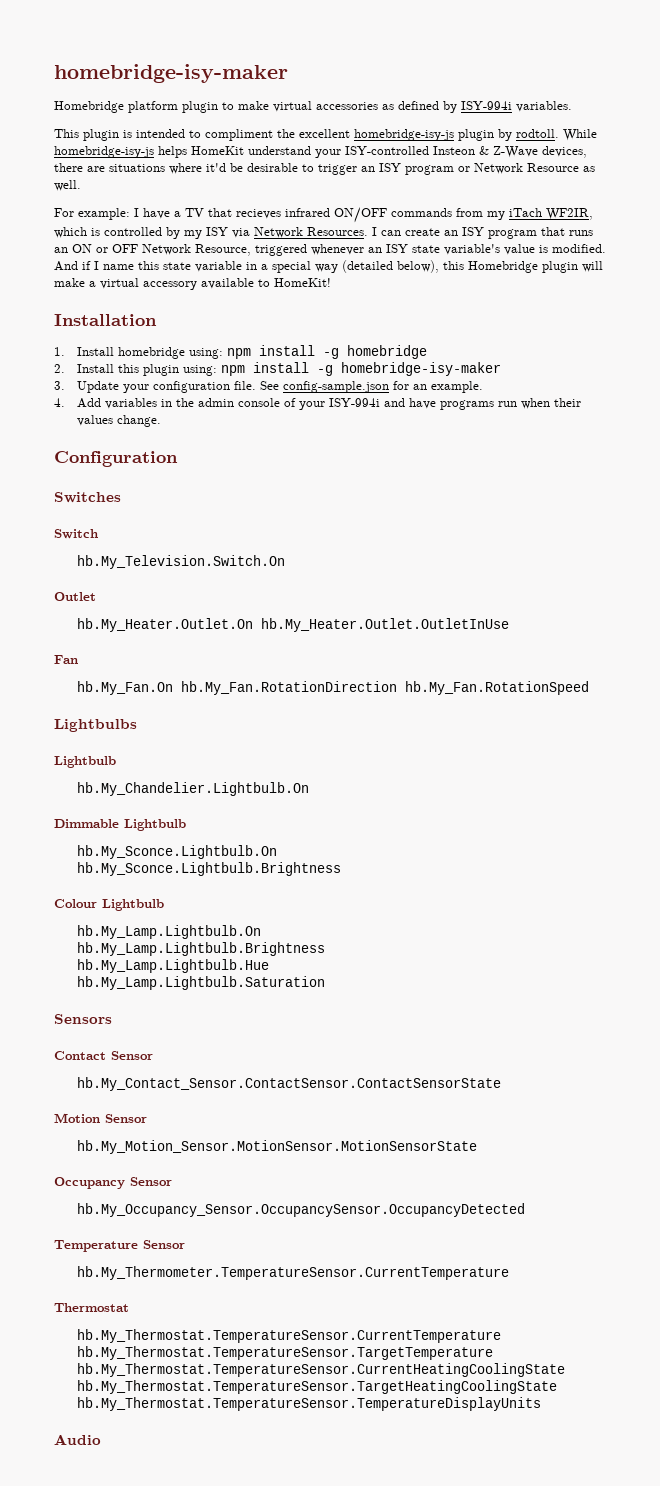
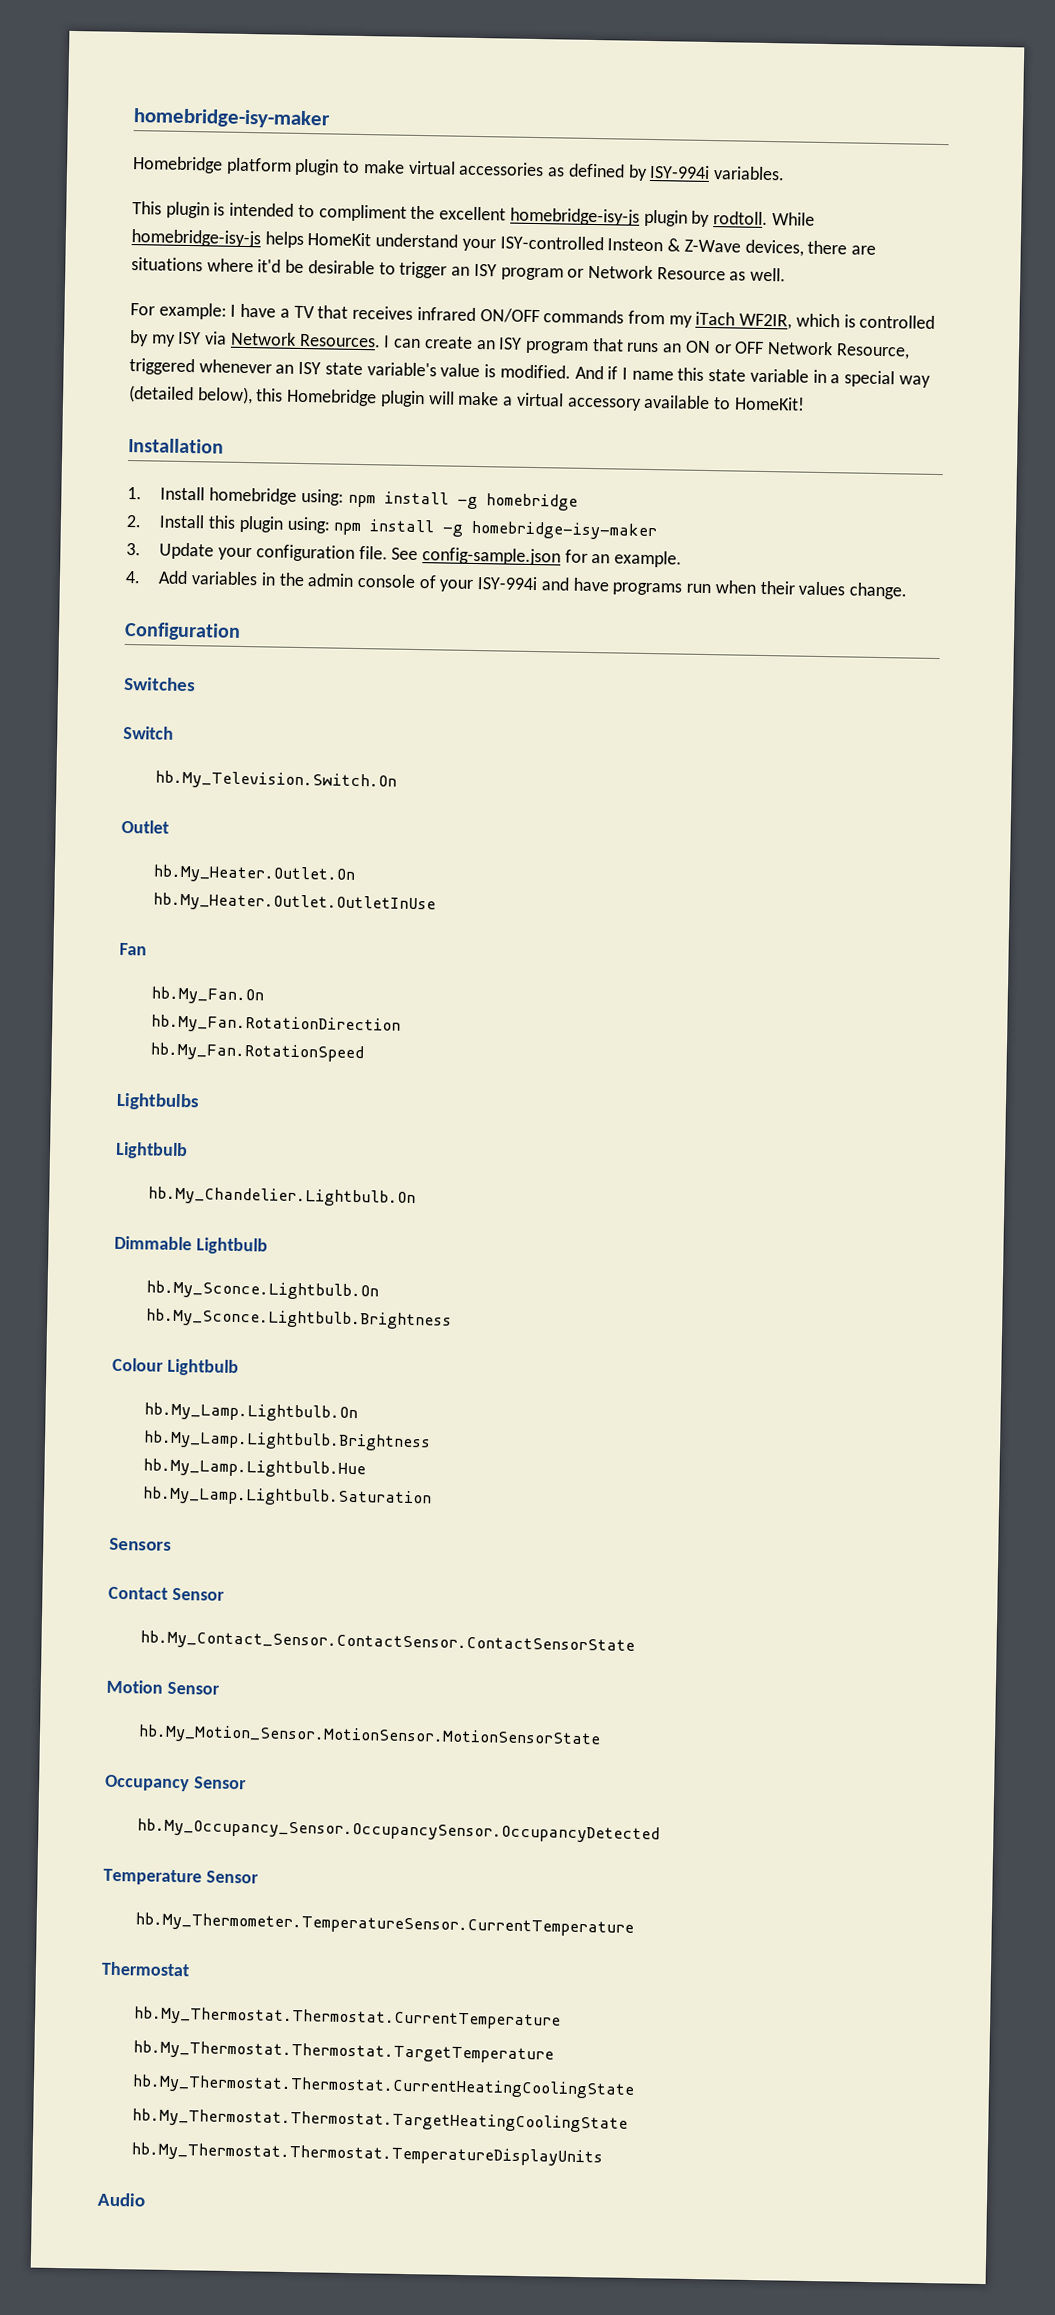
[236,209,281,219] recieves -> [352,305,414,320] receives
(253, 625) none -> (356, 874) //
(173, 688) none -> (265, 995) //
(397, 688) none -> (402, 1024) //
[76,1329,501,1343] [76,1346,493,1360] [76,1363,565,1377] [76,1380,557,1394] [76,1397,541,1411] hb.My_Thermostat.TemperatureSensor.CurrentTemperature hb.My_Thermostat.TemperatureSensor.TargetTemperature hb.My_Thermostat.TemperatureSensor.CurrentHeatingCoolingState hb.My_Thermostat.TemperatureSensor.TargetHeatingCoolingState hb.My_Thermostat.TemperatureSensor.TemperatureDisplayUnits -> [133,2006,562,2030] [133,2040,555,2064] [132,2074,636,2099] [132,2108,629,2133] [131,2142,604,2167] hb.My_Thermostat.Thermostat.CurrentTemperature // hb.My_Thermostat.Thermostat.TargetTemperature // hb.My_Thermostat.Thermostat.CurrentHeatingCoolingState // hb.My_Thermostat.Thermostat.TargetHeatingCoolingState // hb.My_Thermostat.Thermostat.TemperatureDisplayUnits

